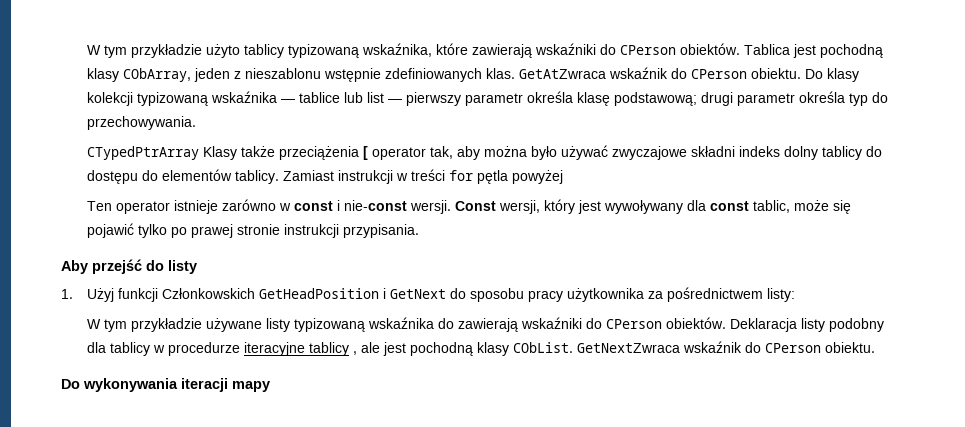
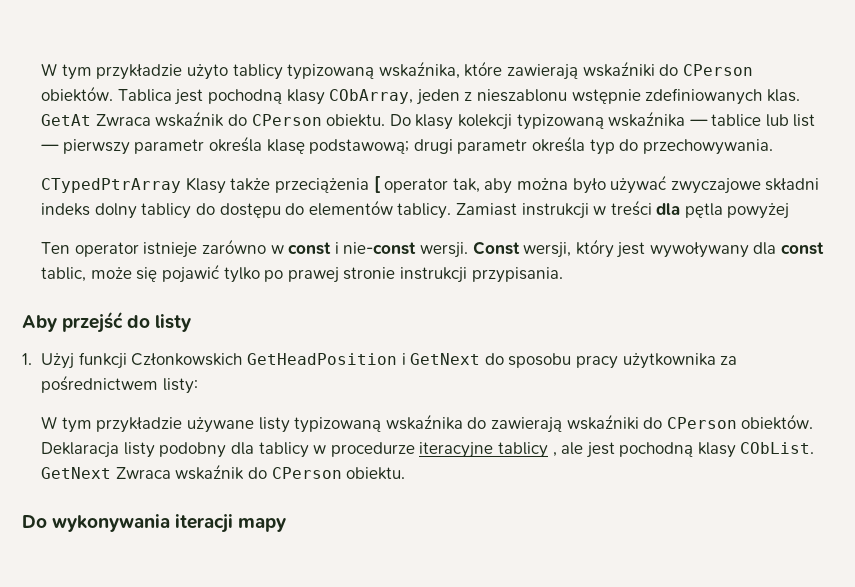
[519,69,607,79] GetAtZwraca -> [41,114,151,126] GetAt Zwraca
[449,170,474,181] for -> [656,203,681,215] dla
[577,343,681,353] GetNextZwraca -> [41,467,171,479] GetNext Zwraca

